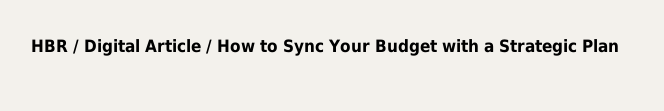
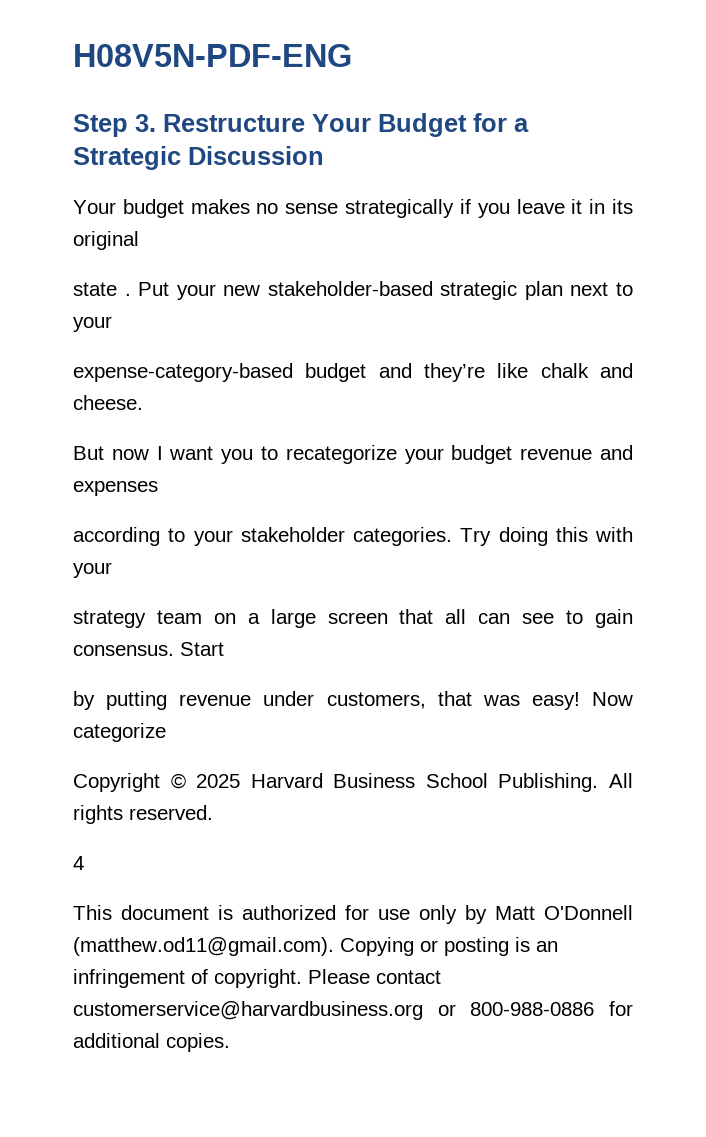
[31,39,324,56] HBR / Digital Article / How to Sync -> [73,44,352,67] [73,114,305,137] H08V5N-PDF-ENG // Step 3. Restructure
[441,39,479,52] with -> [473,113,507,132] for
[581,39,619,53] Plan -> [188,146,324,165] [73,199,633,218] [73,231,139,250] [73,281,633,300] [73,316,112,332] [73,363,633,382] [73,395,143,410] [73,445,633,464] [73,481,158,496] [73,527,633,546] [73,562,112,578] [73,609,634,628] [73,642,224,656] [73,691,633,710] [73,723,166,742] [73,773,633,792] [73,805,213,824] [73,856,84,870] [73,905,633,924] [73,937,558,956] [73,969,441,988] [73,1001,633,1020] [73,1033,230,1052] Discussion // Your budget makes no sense strategically if you leave it in its original // state . Put your new stakeholder-based strategic plan next to your // expense-category-based budget and they’re like chalk and cheese. // But now I want you to recategorize your budget revenue and expenses // according to your stakeholder categories. Try doing this with your // strategy team on a large screen that all can see to gain consensus. Start // by putting revenue under customers, that was easy! Now categorize // Copyright © 2025 Harvard Business School Publishing. All rights reserved. // 4 // This document is authorized for use only by Matt O'Donnell (matthew.od11@gmail.com). Copying or posting is an infringement of copyright. Please contact customerservice@harvardbusiness.org or 800-988-0886 for additional copies.

